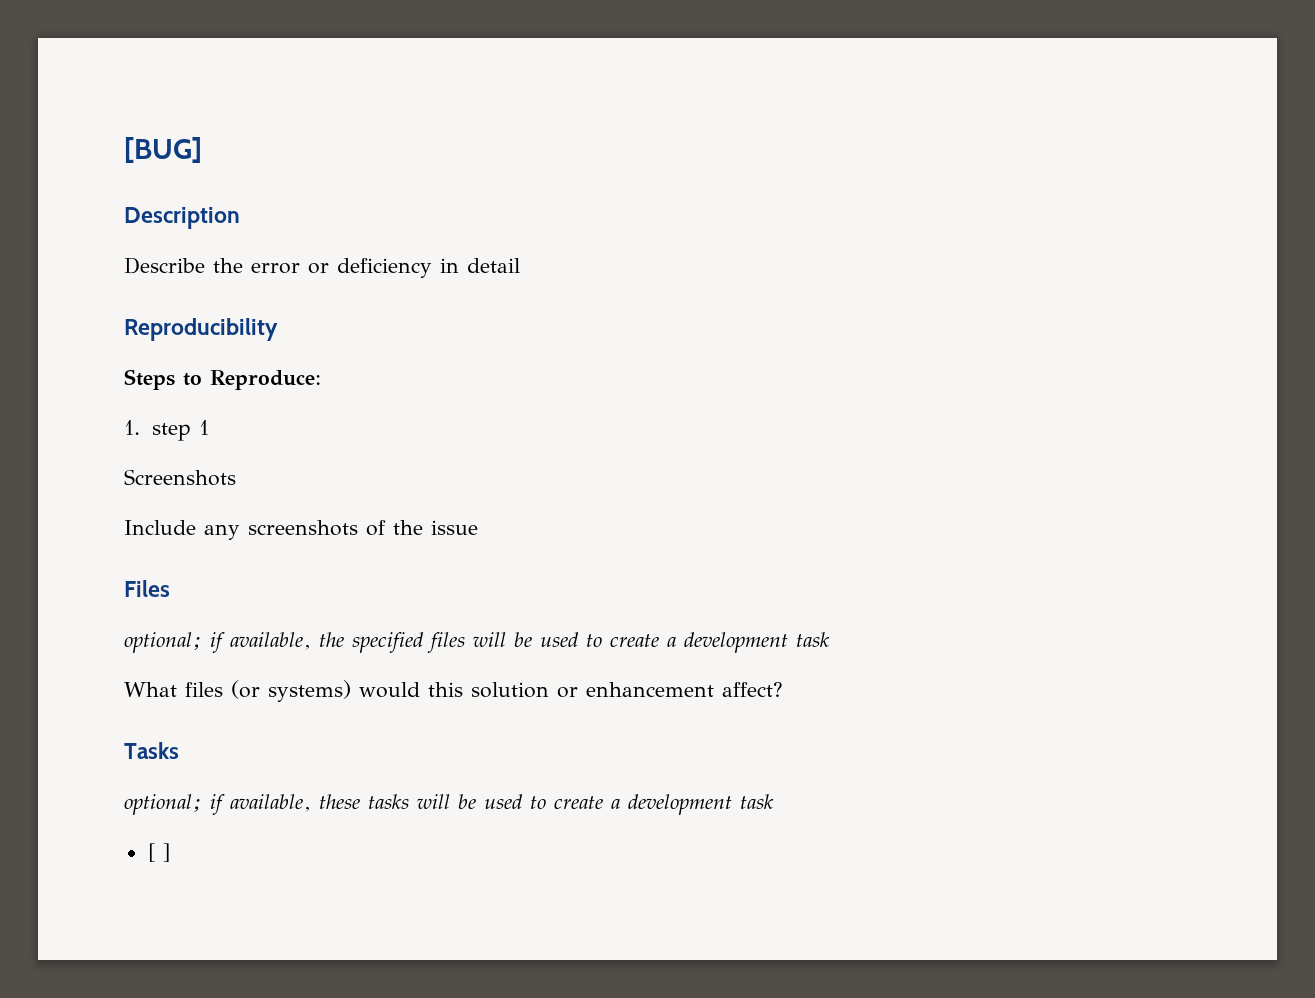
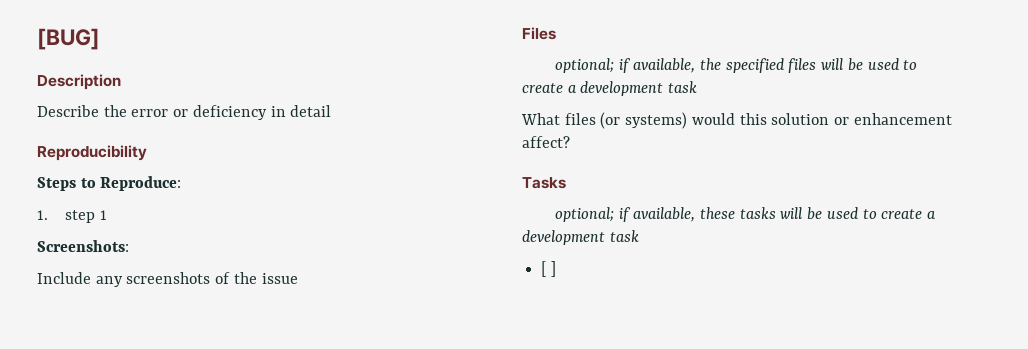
[124,469,236,486] Screenshots -> [37,240,129,252] Screenshots:

